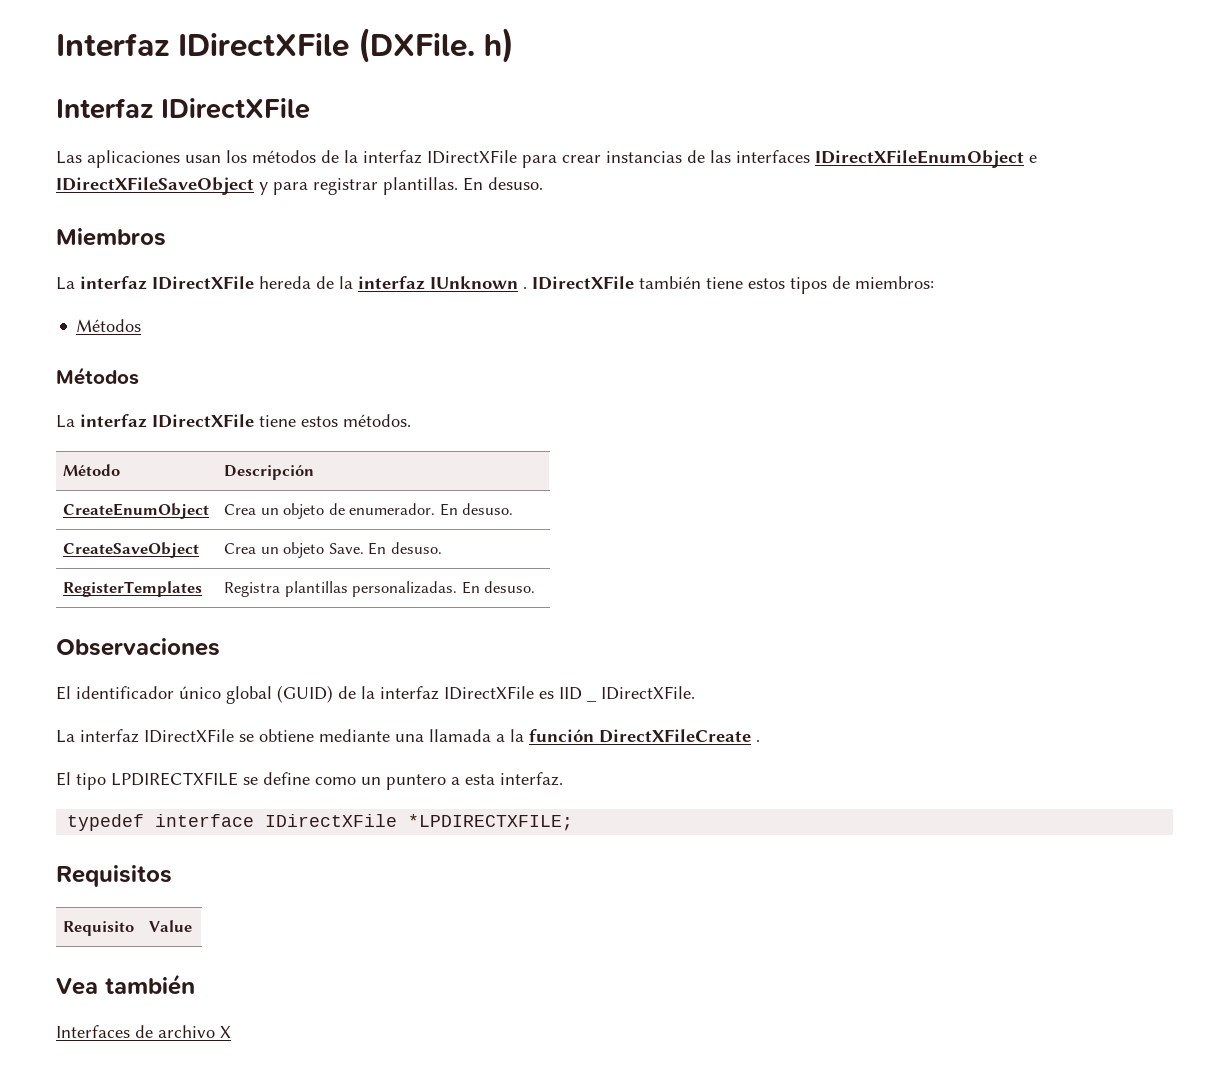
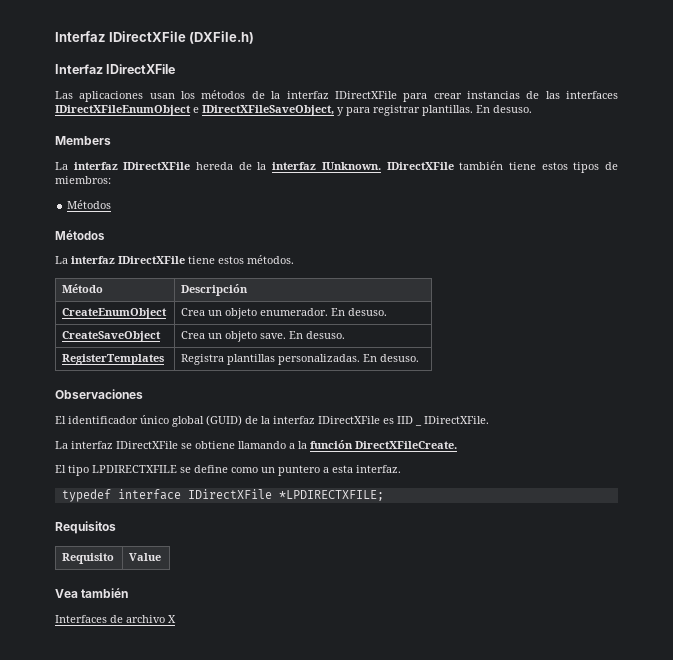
[56,28,514,63] Interfaz IDirectXFile (DXFile. h) -> [55,31,255,44] Interfaz IDirectXFile (DXFile.h)
[56,177,254,195] IDirectXFileSaveObject -> [202,105,334,116] IDirectXFileSaveObject,
[56,228,166,246] Miembros -> [55,136,111,145] Members
[430,276,527,289] IUnknown . -> [321,162,381,170] IUnknown.
[328,503,345,515] de -> (258, 313) none
[328,543,364,554] Save. -> [260,333,287,339] save.
[319,729,491,742] mediante una llamada -> [238,441,286,449] llamando
[599,729,760,743] DirectXFileCreate . -> [355,441,457,449] DirectXFileCreate.

